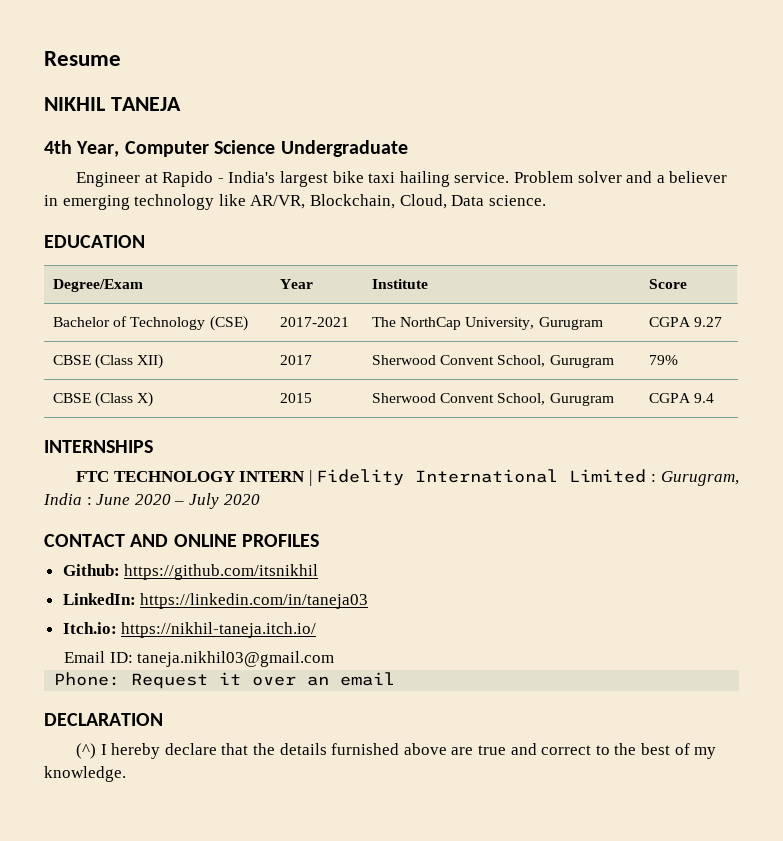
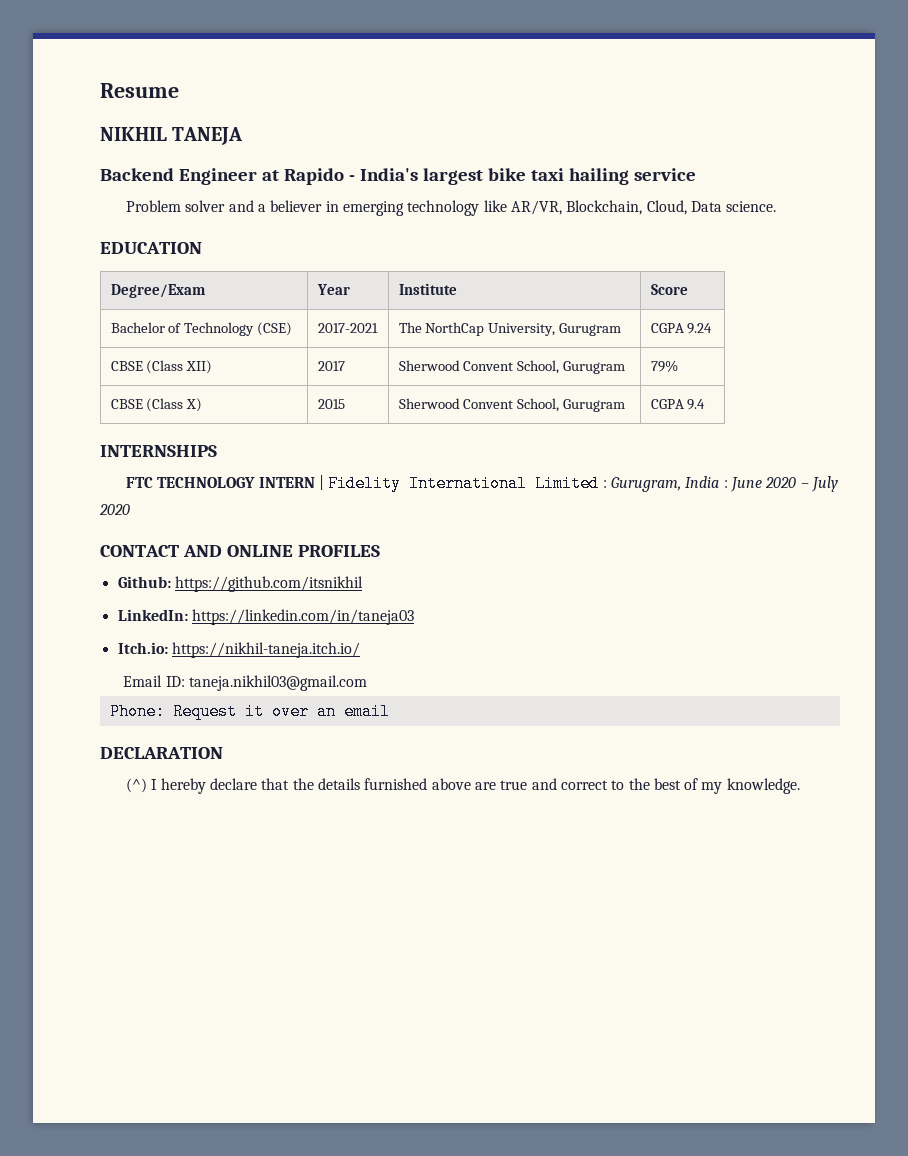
[44,140,408,157] 4th Year, Computer Science Undergraduate // -> [100,168,174,181] Backend
[454,172,510,183] service. -> [633,168,696,181] service //
[694,317,723,327] 9.27 -> [687,323,713,334] 9.24

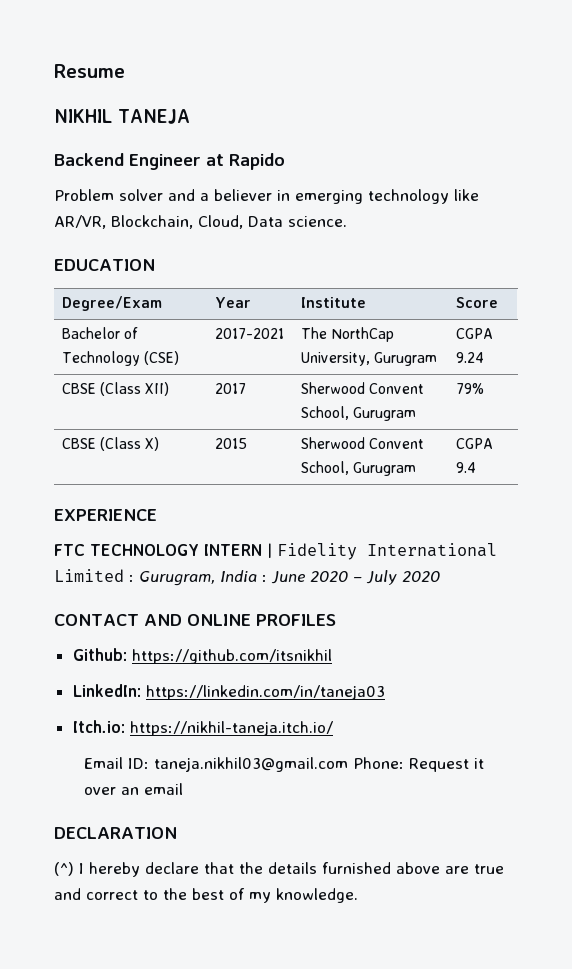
[348,168,696,185] - India's largest bike taxi hailing service -> (285, 161) none
[100,445,217,457] INTERNSHIPS -> [54,509,157,521] EXPERIENCE
(368, 683) // -> (348, 764) none

